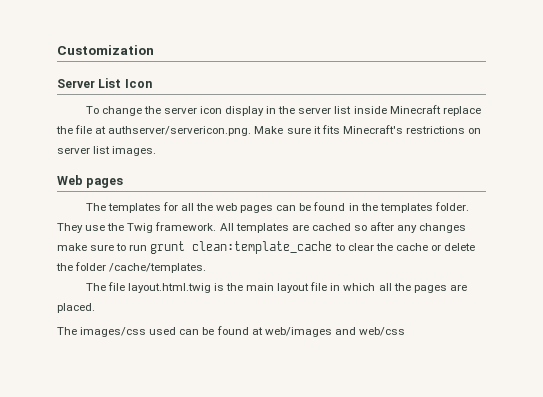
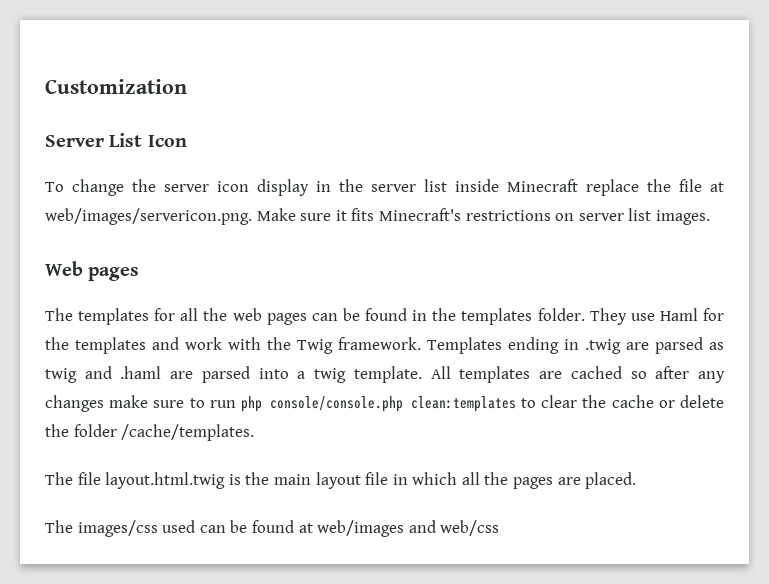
[108,126,252,136] authserver/servericon.png. -> [45,208,252,225] web/images/servericon.png.
[107,222,217,233] the Twig framework. -> [659,308,725,321] [45,337,724,354] [45,366,422,383] Haml for the templates and work with the Twig framework. Templates ending in .twig are parsed as twig and .haml are parsed into a twig template.
[150,241,333,254] grunt clean:template_cache -> [240,396,516,412] php console/console.php clean:templates

